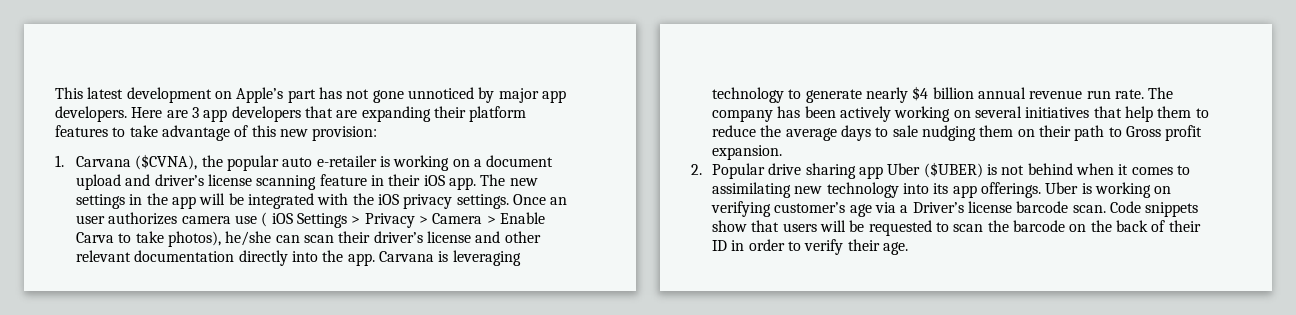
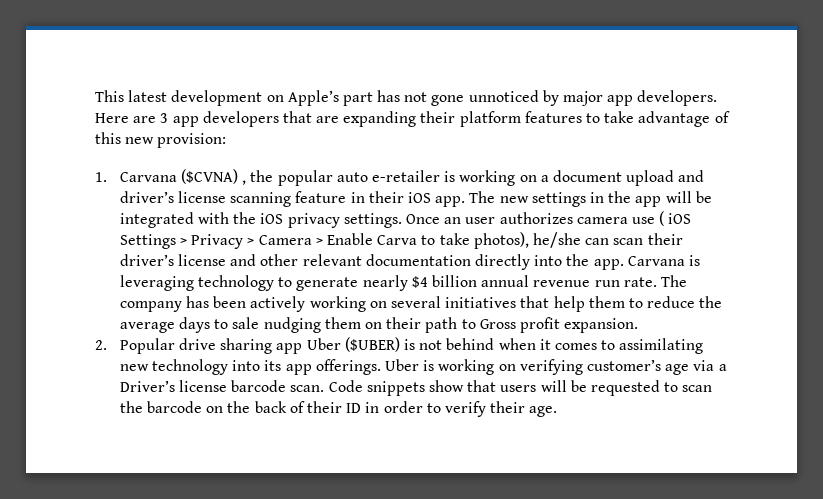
[135,154,198,170] ($CVNA), -> [181,169,247,185] ($CVNA) ,

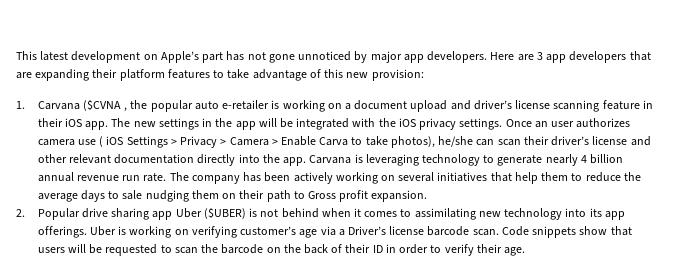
[181,169,239,184] ($CVNA) -> [82,100,121,111] ($CVNA
[411,276,428,288] $4 -> [580,155,587,163] 4

